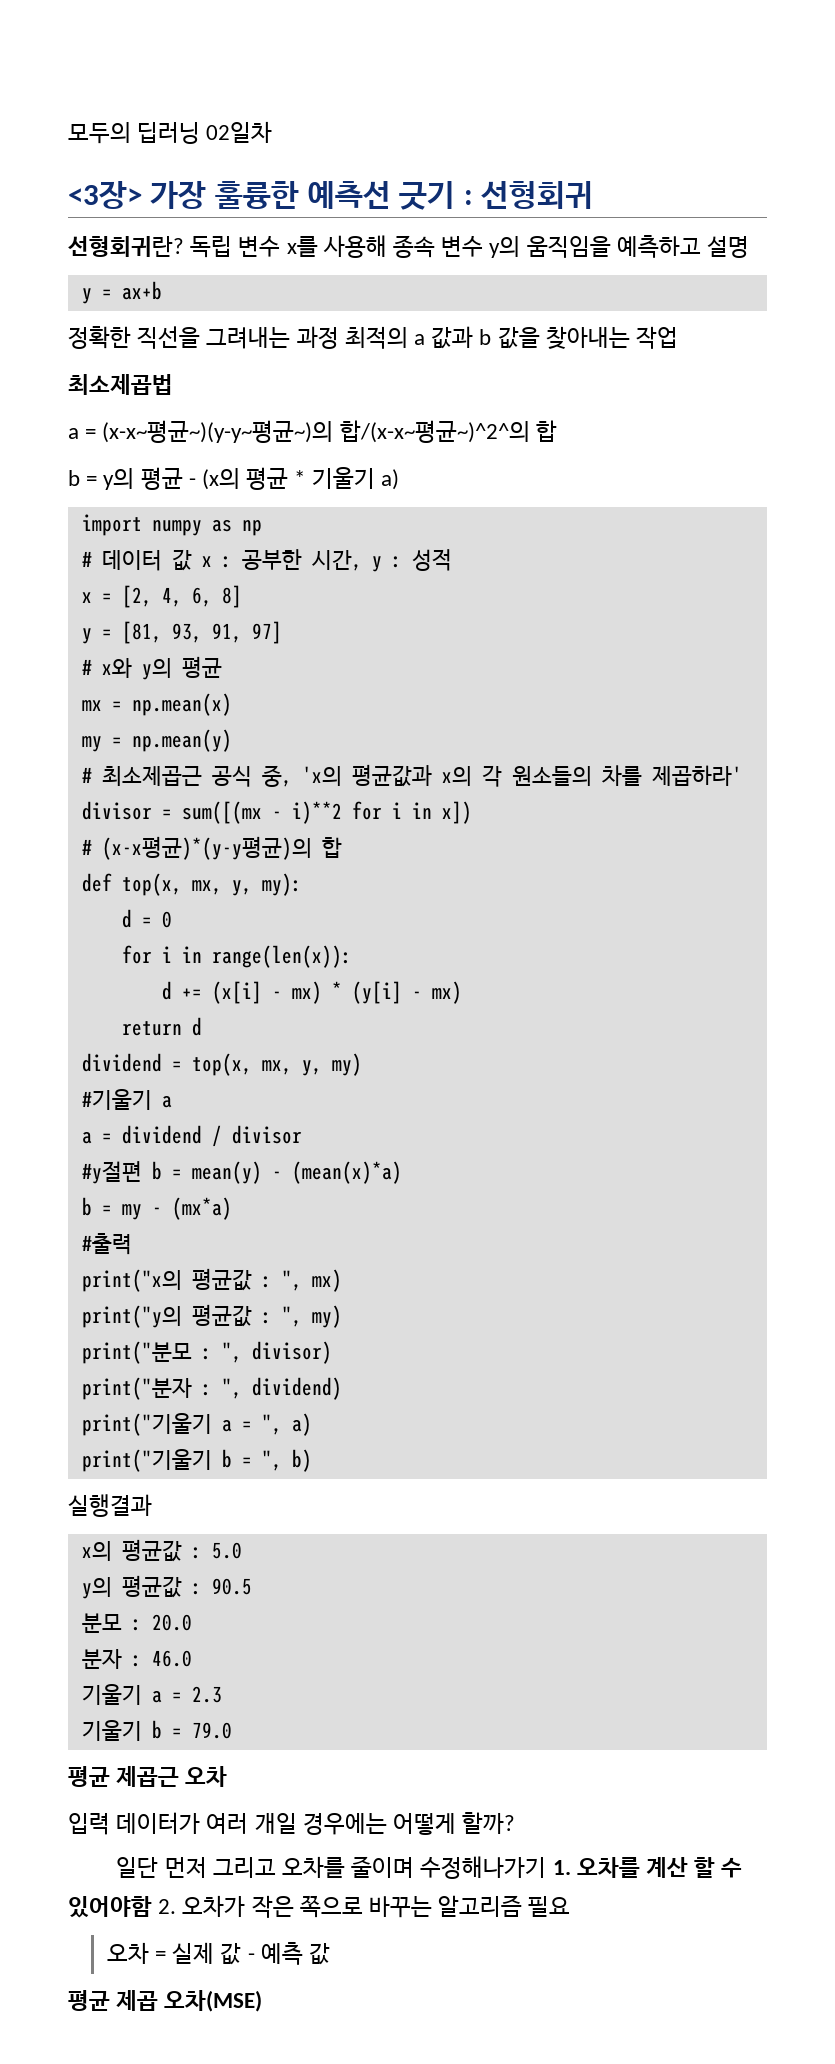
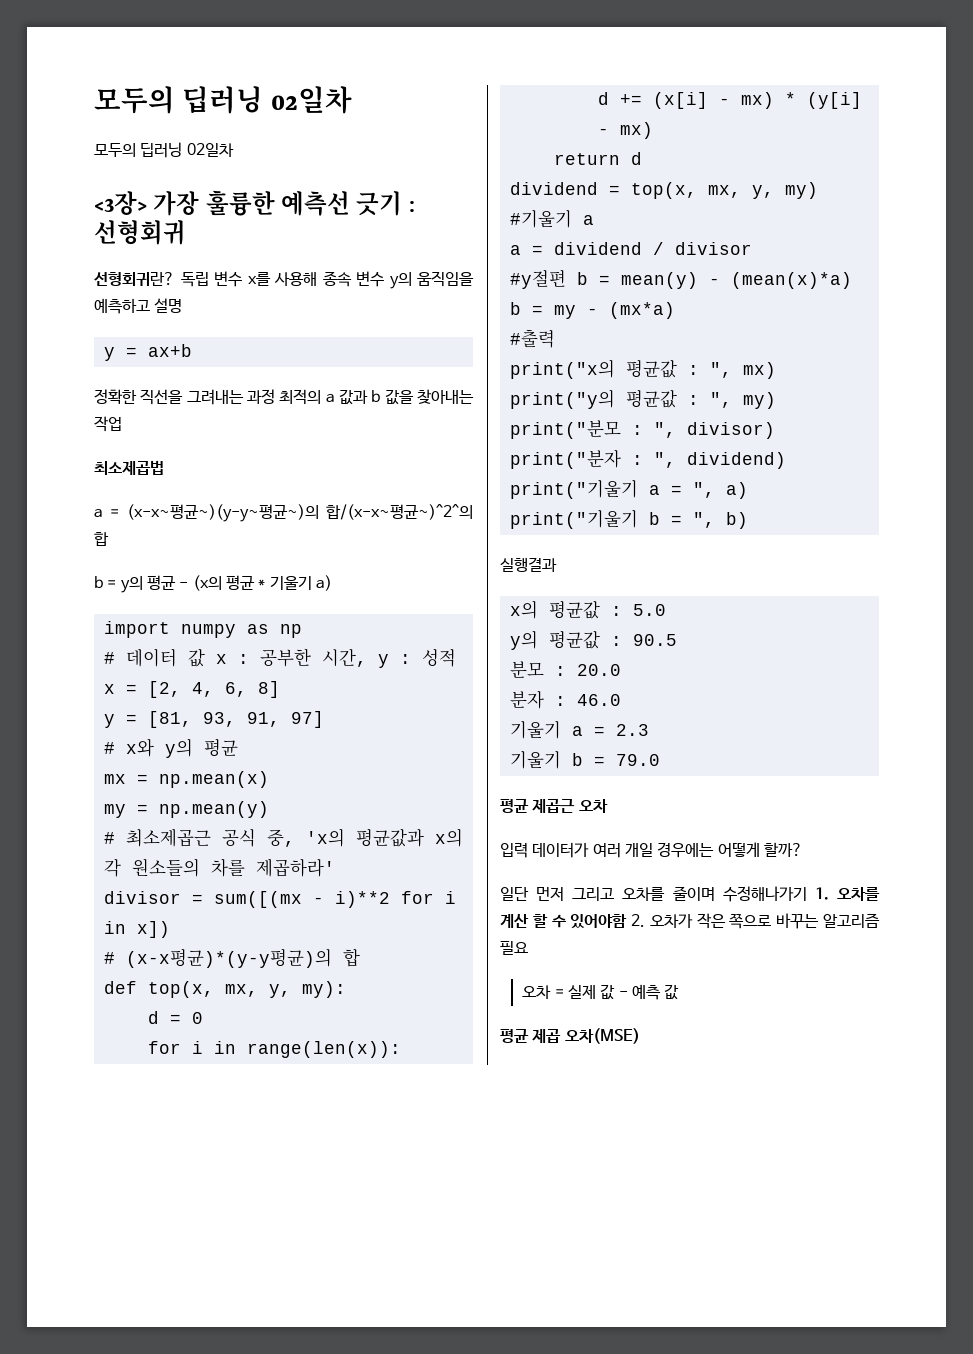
[68,121,273,144] 모두의 딥러닝 02일차 -> [94,86,352,114] [94,142,234,158] 모두의 딥러닝 02일차 // 모두의 딥러닝 02일차

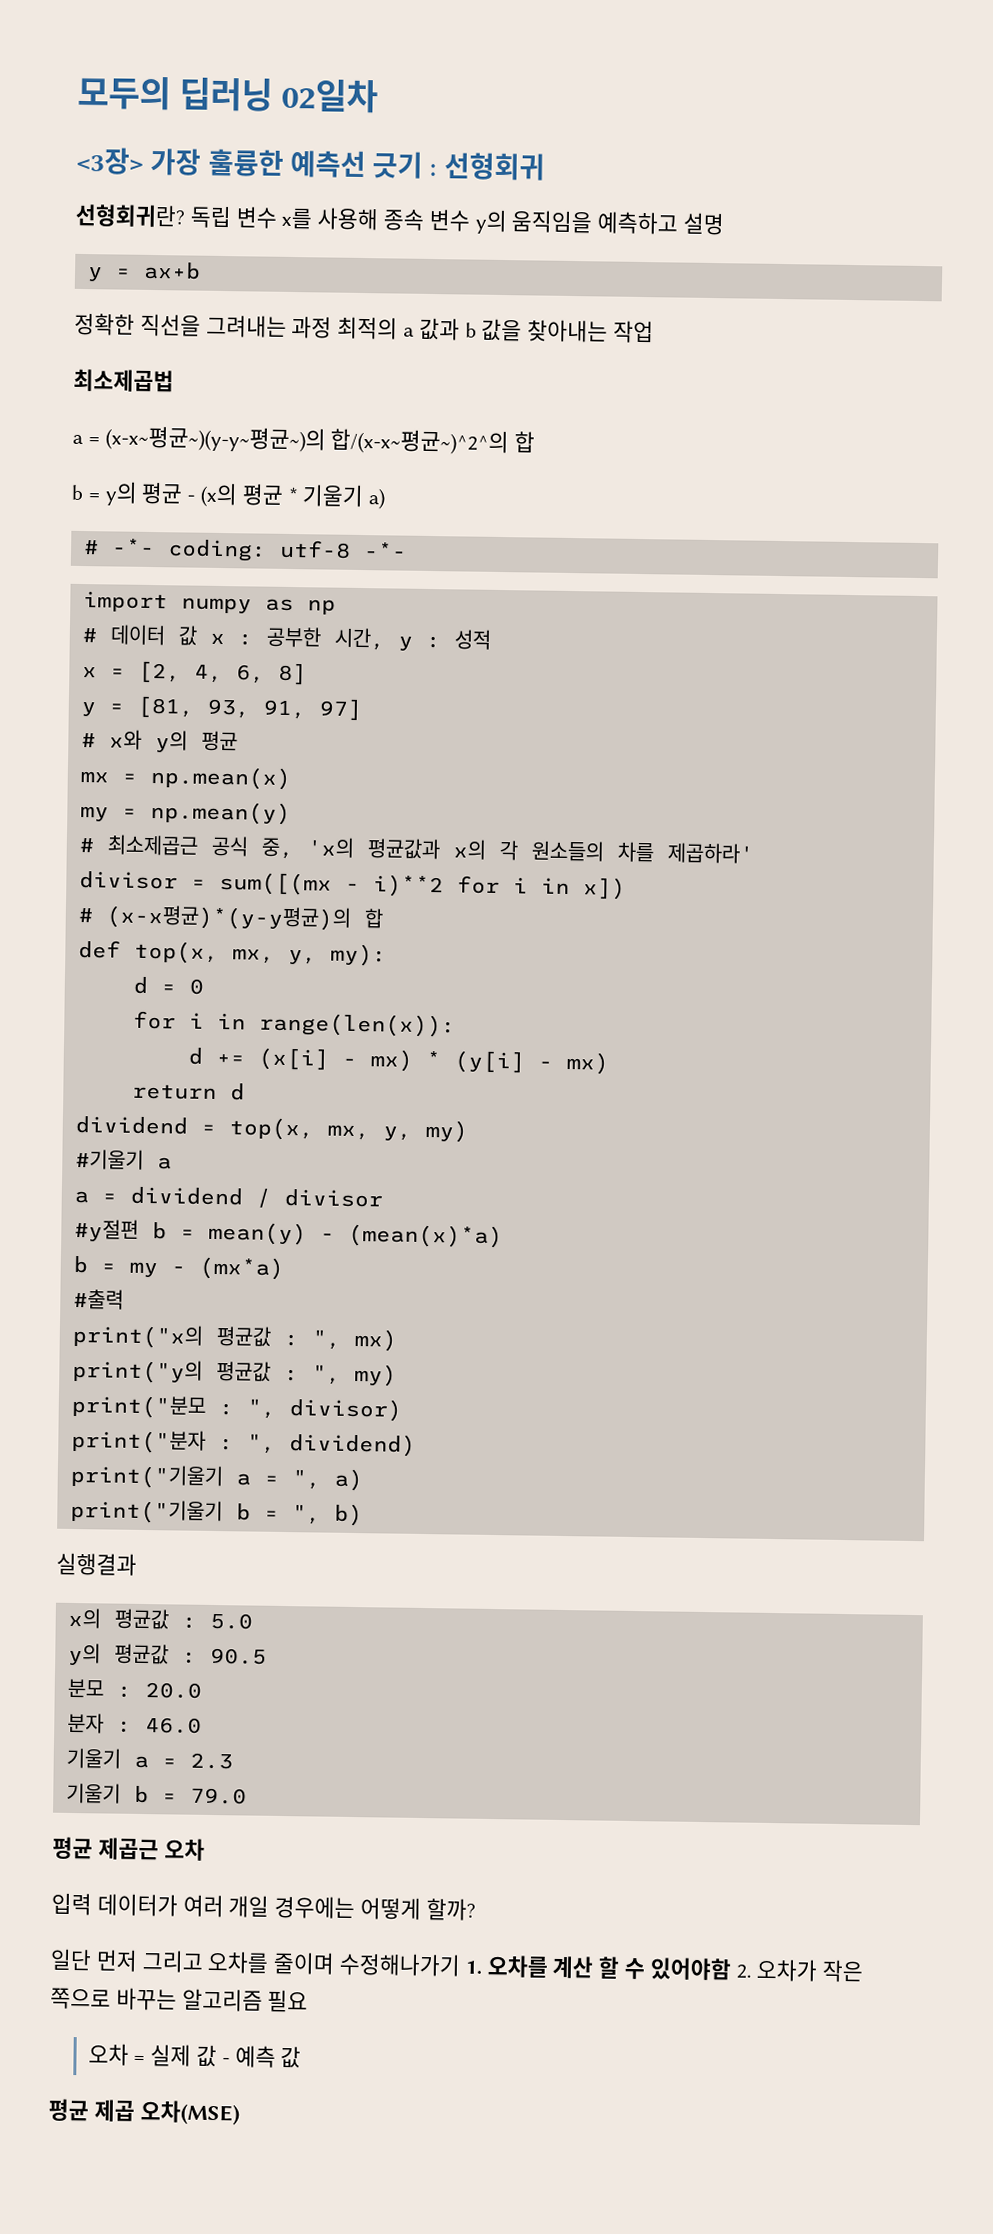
[94,86,352,114] [94,142,234,158] 모두의 딥러닝 02일차 // 모두의 딥러닝 02일차 -> [77,74,379,114] 모두의 딥러닝 02일차
(332, 583) none -> [83,538,407,562] // # -*- coding: utf-8 -*-

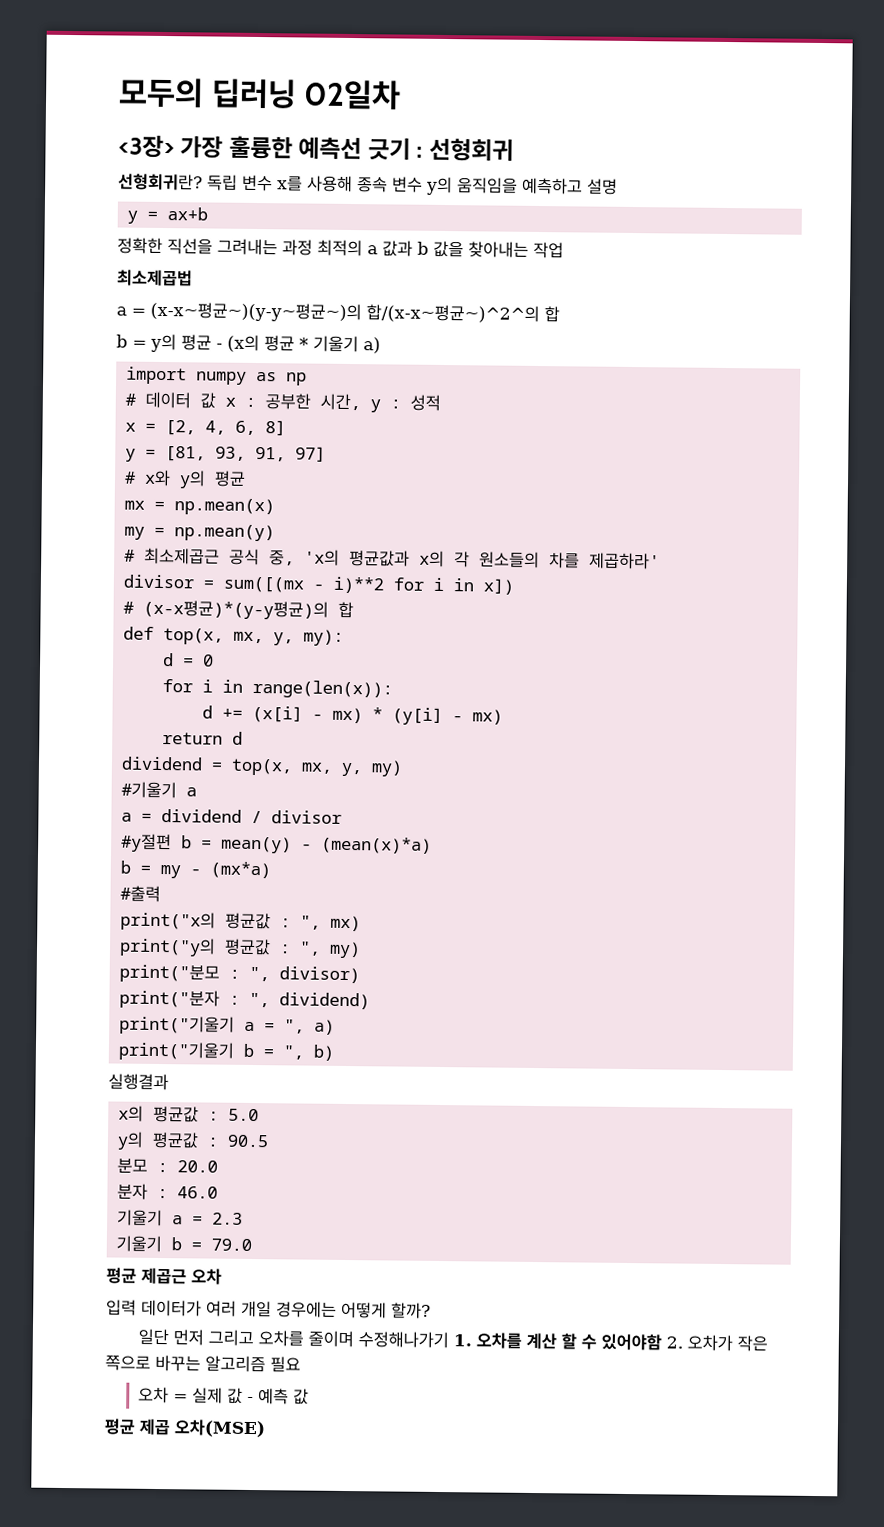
[83,538,407,562] // # -*- coding: utf-8 -*- -> (381, 345) none

